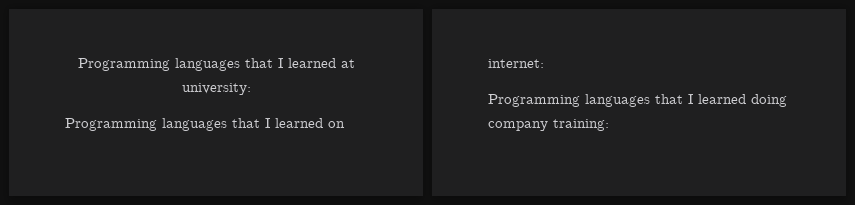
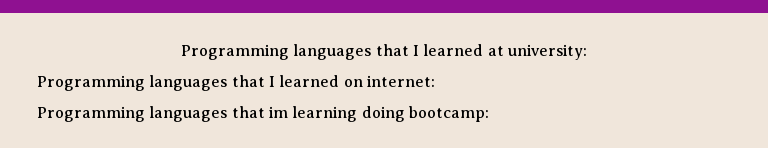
[688,94,787,107] [488,119,609,131] I learned doing company training: -> [268,106,489,122] im learning doing bootcamp:

